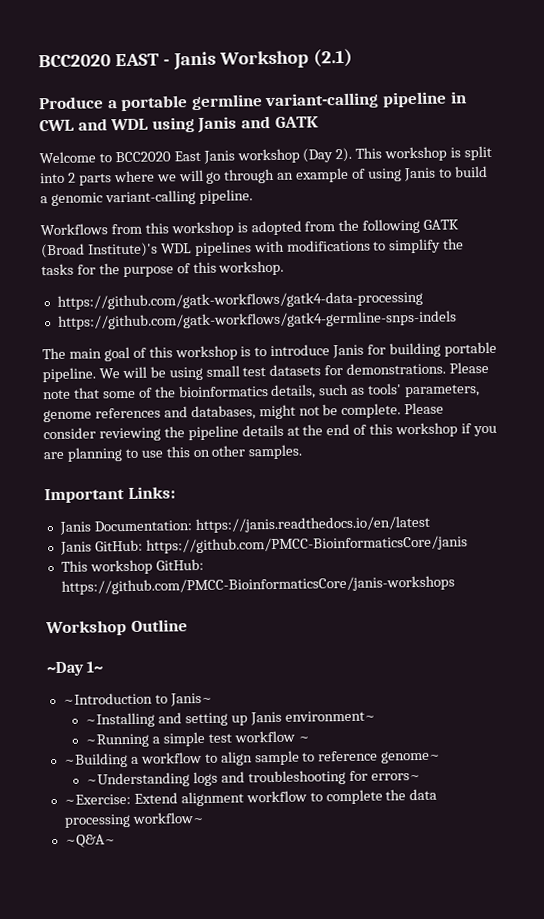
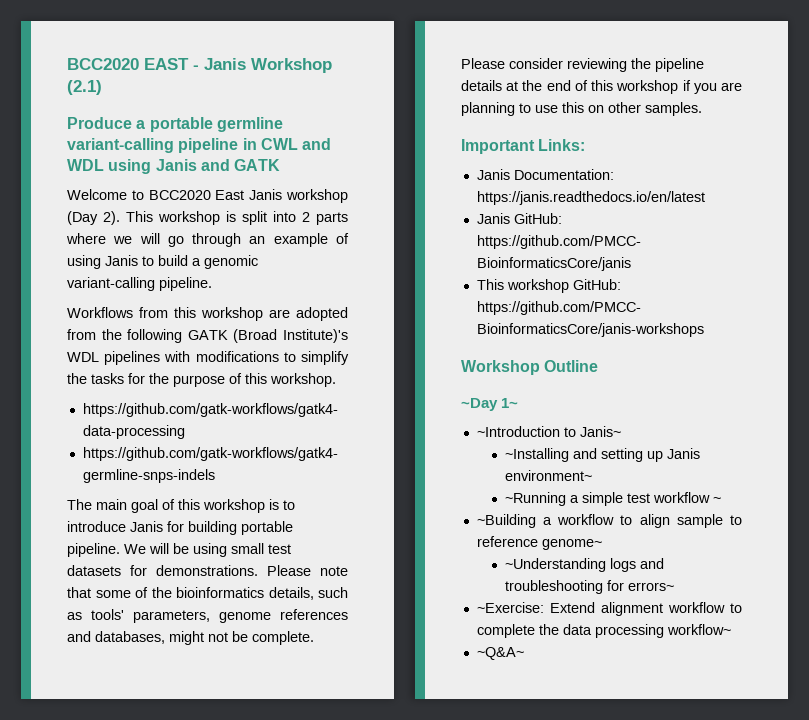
[236,222,248,233] is -> [269,309,290,318] are

